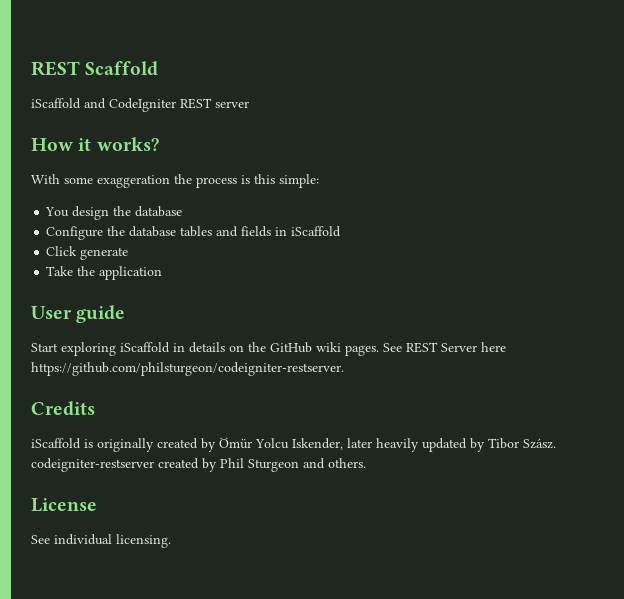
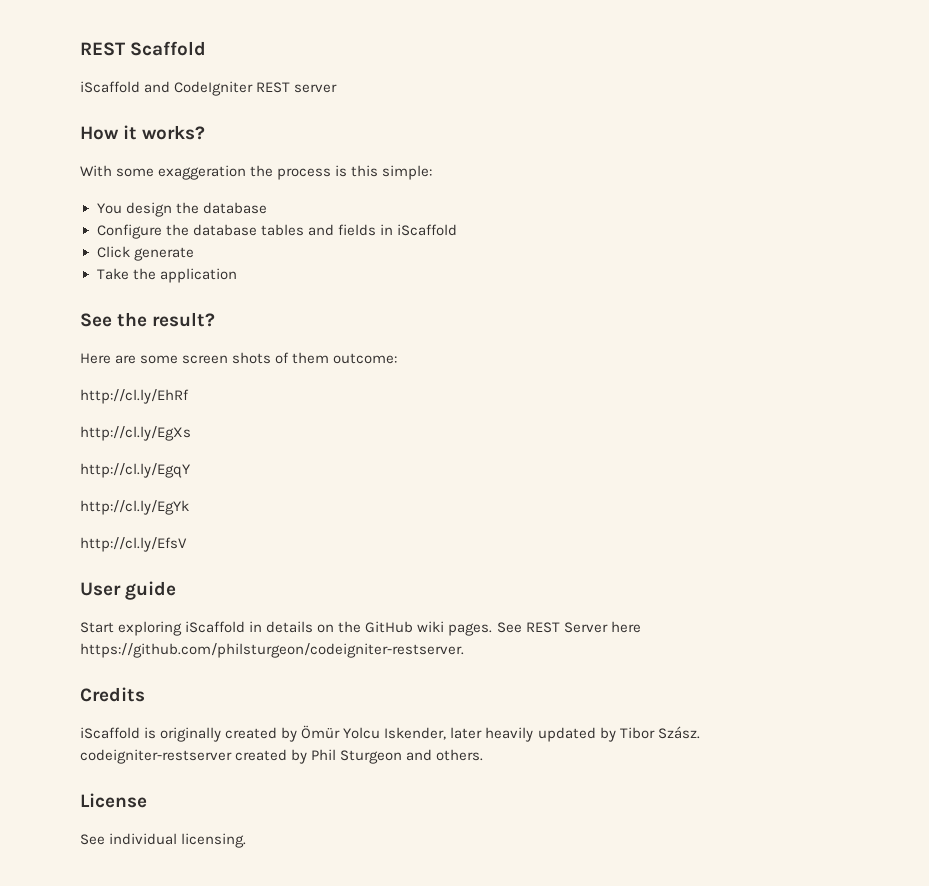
(163, 273) none -> [80,312,216,327] [80,352,398,364] [80,389,189,404] [80,426,191,441] [80,463,191,478] [80,500,189,515] [80,537,187,552] // See the result? // Here are some screen shots of them outcome: // http://cl.ly/EhRf // http://cl.ly/EgXs // http://cl.ly/EgqY // http://cl.ly/EgYk // http://cl.ly/EfsV

